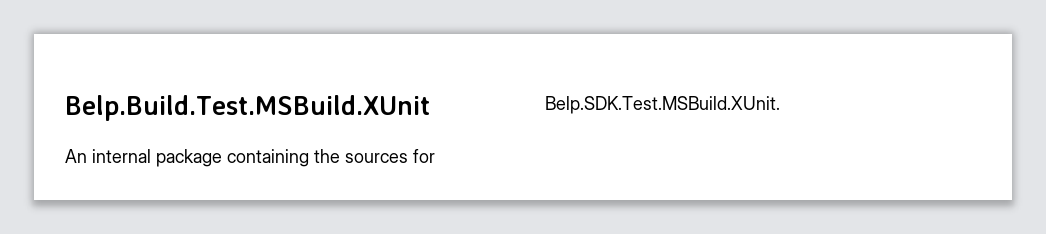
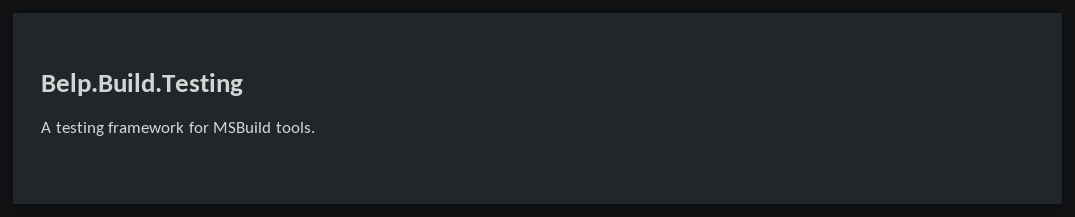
[65,95,430,121] [65,149,435,167] [545,96,780,114] Belp.Build.Test.MSBuild.XUnit // An internal package containing the sources for Belp.SDK.Test.MSBuild.XUnit. -> [41,73,243,96] [41,122,315,136] Belp.Build.Testing // A testing framework for MSBuild tools.

